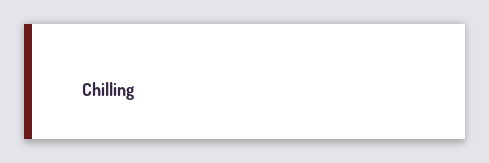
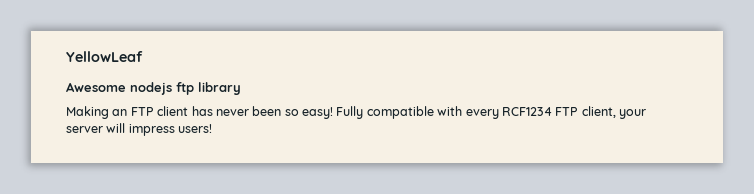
[82,82,134,100] Chilling -> [66,51,143,62] [66,82,241,95] [66,106,646,119] [66,123,213,136] YellowLeaf // Awesome nodejs ftp library // Making an FTP client has never been so easy! Fully compatible with every RCF1234 FTP client, your server will impress users!

